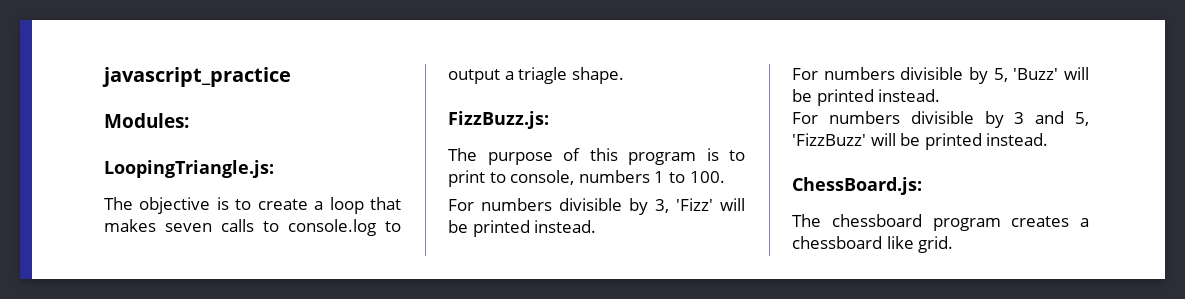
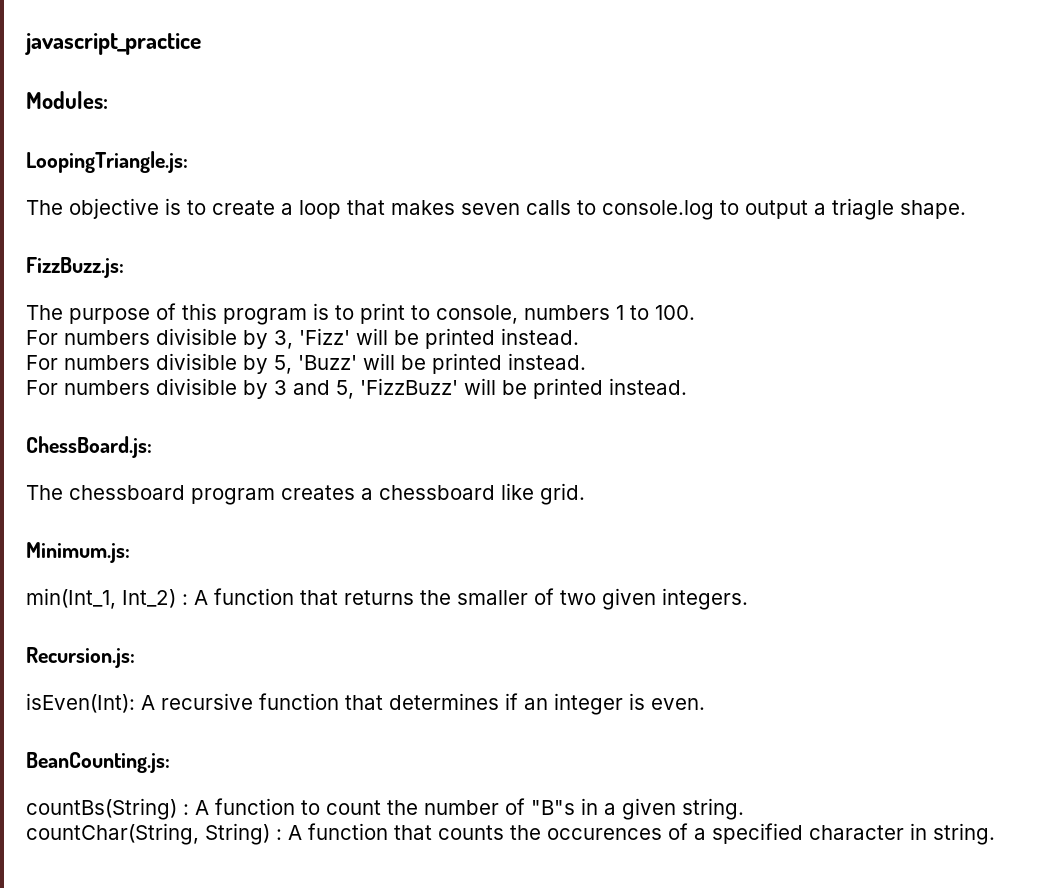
(954, 244) none -> [26,542,130,563] [26,588,748,610] [26,647,135,668] [26,693,705,715] [26,752,170,773] [26,798,744,820] [26,823,995,845] // Minimum.js: // min(Int_1, Int_2) : A function that returns the smaller of two given integers. // Recursion.js: // isEven(Int): A recursive function that determines if an integer is even. // BeanCounting.js: // countBs(String) : A function to count the number of "B"s in a given string. // countChar(String, String) : A function that counts the occurences of a specified character in string.

